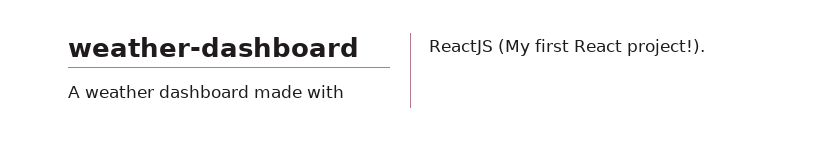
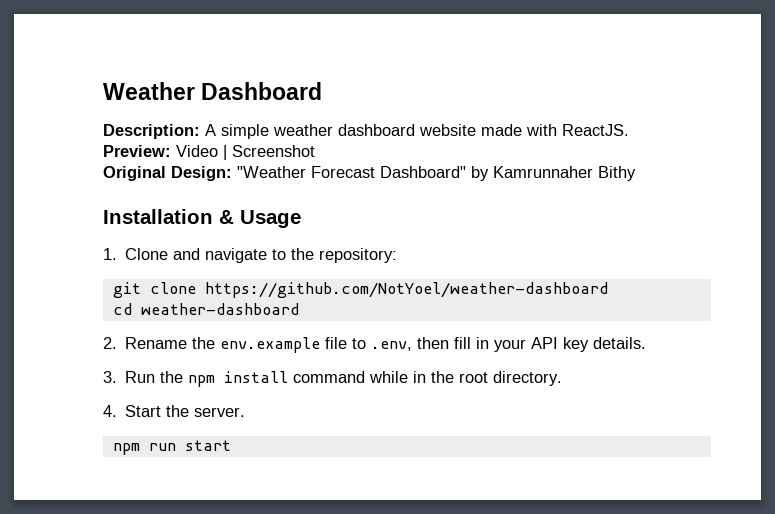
[68,37,359,57] [68,85,344,98] [429,39,705,56] weather-dashboard // A weather dashboard made with ReactJS (My first React project!). -> [103,82,323,100] [103,124,629,139] [103,145,315,160] [103,166,636,181] [103,209,301,228] [103,248,398,263] [112,282,608,298] [112,303,299,315] [103,337,647,353] [103,371,563,387] [103,405,246,417] [112,440,231,455] Weather Dashboard // Description: A simple weather dashboard website made with ReactJS. // Preview: Video | Screenshot // Original Design: "Weather Forecast Dashboard" by Kamrunnaher Bithy // Installation & Usage // 1. Clone and navigate to the repository: // git clone https://github.com/NotYoel/weather-dashboard // cd weather-dashboard // 2. Rename the env.example file to .env, then fill in your API key details. // 3. Run the npm install command while in the root directory. // 4. Start the server. // npm run start

